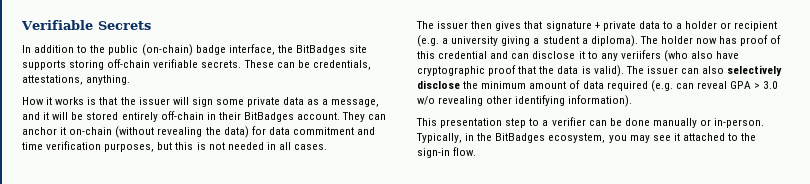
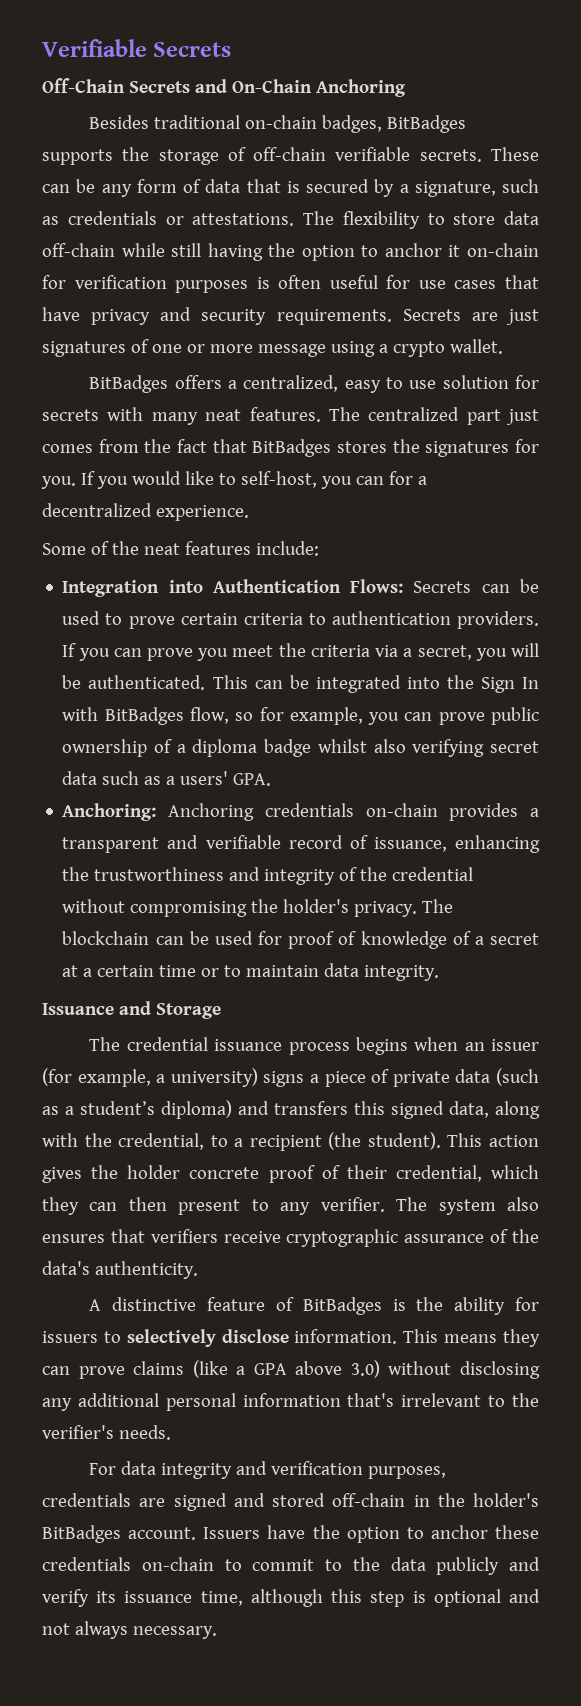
[22,44,368,56] [22,60,105,70] In addition to the public (on-chain) badge interface, the BitBadges site supports storing -> [42,78,406,97] [89,115,467,133] [42,147,246,165] Off-Chain Secrets and On-Chain Anchoring // Besides traditional on-chain badges, BitBadges supports the storage of
[312,60,371,70] [22,75,131,85] [22,97,380,107] [22,111,387,122] [22,126,376,138] [22,141,328,152] [416,21,778,31] [417,35,782,47] [417,50,740,62] [417,65,783,77] [417,80,779,92] [417,95,633,107] [416,117,765,128] [416,133,757,143] [417,147,477,158] credentials, attestations, anything. // How it works is that the issuer will sign some private data as a message, and it will be stored entirely off-chain in their BitBadges account. They can anchor it on-chain (without revealing the data) for data commitment and time verification purposes, but this is not needed in all cases. // The issuer then gives that signature + private data to a holder or recipient (e.g. a university giving a student a diploma). The holder now has proof of this credential and can disclose it to any veriifers (who also have cryptographic proof that the data is valid). The issuer can also selectively disclose the minimum amount of data required (e.g. can reveal GPA > 3.0 w/o revealing other identifying information). // This presentation step to a verifier can be done manually or in-person. Typically, in the BitBadges ecosystem, you may see it attached to the sign-in flow. -> [101,179,539,197] [42,211,539,229] [42,243,539,261] [42,275,539,293] [42,307,539,325] [42,339,503,357] [89,375,539,393] [42,407,539,425] [42,439,539,457] [41,471,427,489] [42,503,249,521] [42,541,319,556] [62,579,539,597] [62,611,539,629] [62,643,539,661] [62,675,539,693] [62,707,539,725] [62,739,539,757] [62,771,272,786] [62,803,539,821] [62,835,540,853] [62,867,474,885] [62,899,454,917] [62,931,539,949] [62,963,440,981] [42,1001,221,1019] [89,1037,539,1055] [42,1068,540,1087] [42,1100,540,1119] [42,1132,539,1151] [42,1165,539,1183] [42,1197,540,1215] [42,1229,539,1247] [42,1261,198,1279] [89,1297,539,1315] [42,1329,540,1347] [42,1360,540,1379] [42,1393,539,1411] [42,1425,171,1440] [89,1461,447,1479] [42,1493,539,1511] [42,1525,539,1543] [42,1557,540,1575] [42,1589,540,1607] [42,1621,217,1639] any form of data that is secured by a signature, such as credentials or attestations. The flexibility to store data off-chain while still having the option to anchor it on-chain for verification purposes is often useful for use cases that have privacy and security requirements. Secrets are just signatures of one or more message using a crypto wallet. // BitBadges offers a centralized, easy to use solution for secrets with many neat features. The centralized part just comes from the fact that BitBadges stores the signatures for you. If you would like to self-host, you can for a decentralized experience. // Some of the neat features include: // Integration into Authentication Flows: Secrets can be used to prove certain criteria to authentication providers. If you can prove you meet the criteria via a secret, you will be authenticated. This can be integrated into the Sign In with BitBadges flow, so for example, you can prove public ownership of a diploma badge whilst also verifying secret data such as a users' GPA. // Anchoring: Anchoring credentials on-chain provides a transparent and verifiable record of issuance, enhancing the trustworthiness and integrity of the credential without compromising the holder's privacy. The blockchain can be used for proof of knowledge of a secret at a certain time or to maintain data integrity. // Issuance and Storage // The credential issuance process begins when an issuer (for example, a university) signs a piece of private data (such as a student’s diploma) and transfers this signed data, along with the credential, to a recipient (the student). This action gives the holder concrete proof of their credential, which they can then present to any verifier. The system also ensures that verifiers receive cryptographic assurance of the data's authenticity. // A distinctive feature of BitBadges is the ability for issuers to selectively disclose information. This means they can prove claims (like a GPA above 3.0) without disclosing any additional personal information that's irrelevant to the verifier's needs. // For data integrity and verification purposes, credentials are signed and stored off-chain in the holder's BitBadges account. Issuers have the option to anchor these credentials on-chain to commit to the data publicly and verify its issuance time, although this step is optional and not always necessary.

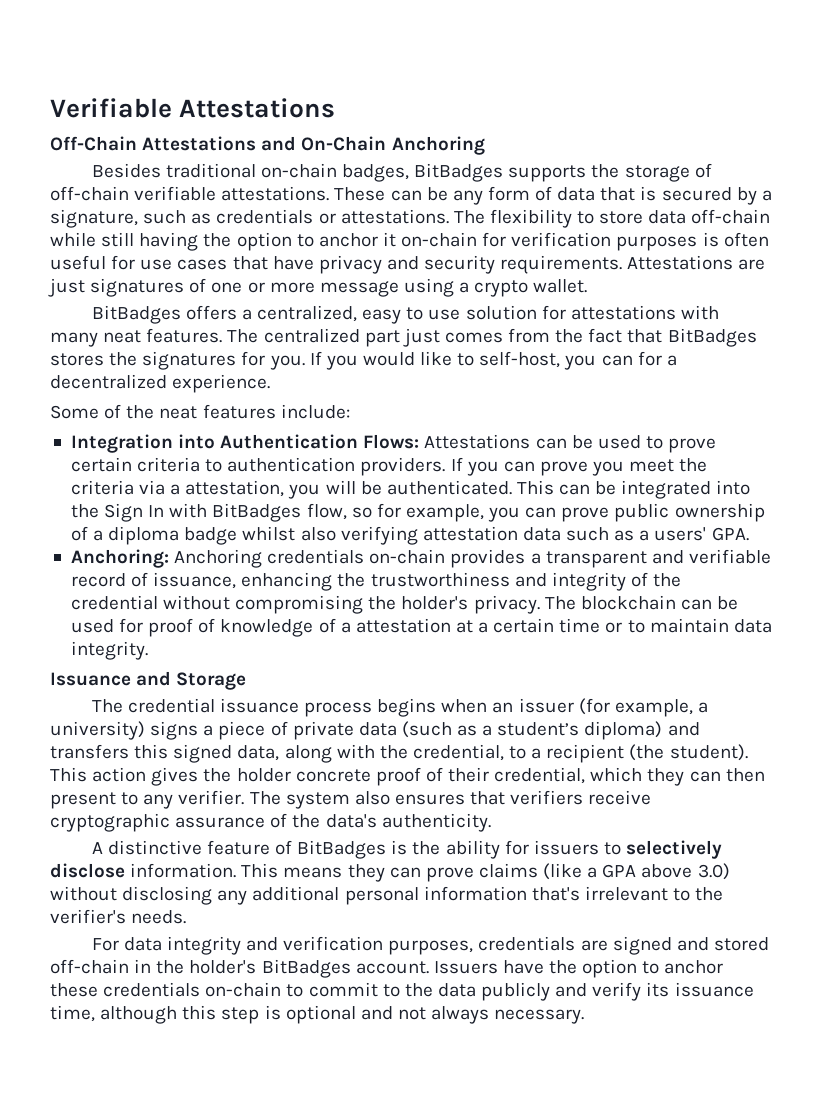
[153,42,232,57] Secrets -> [179,98,336,118] Attestations
[128,81,190,93] Secrets -> [142,136,257,151] Attestations
[419,149,482,162] secrets. -> [221,186,330,201] attestations.
[402,309,461,321] Secrets -> [627,255,734,270] Attestations
[42,409,99,421] secrets -> [570,305,676,320] attestations
[413,581,472,593] Secrets -> [424,434,531,449] Attestations
[417,645,472,660] secret, -> [185,480,285,497] attestation,
[490,741,539,753] secret -> [422,526,518,541] attestation
[490,933,539,945] secret -> [355,618,451,633] attestation

